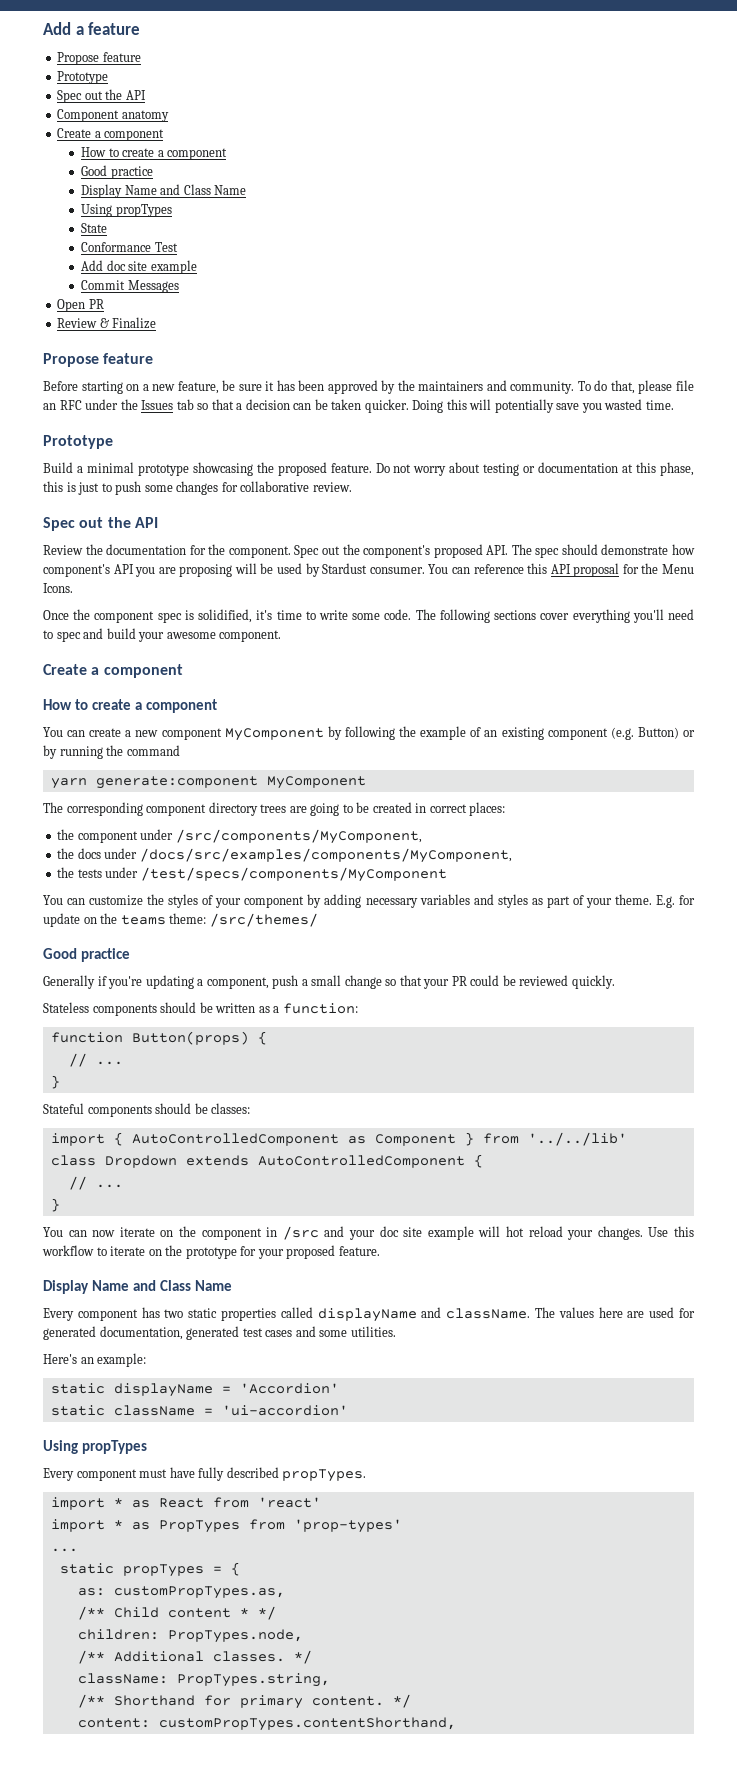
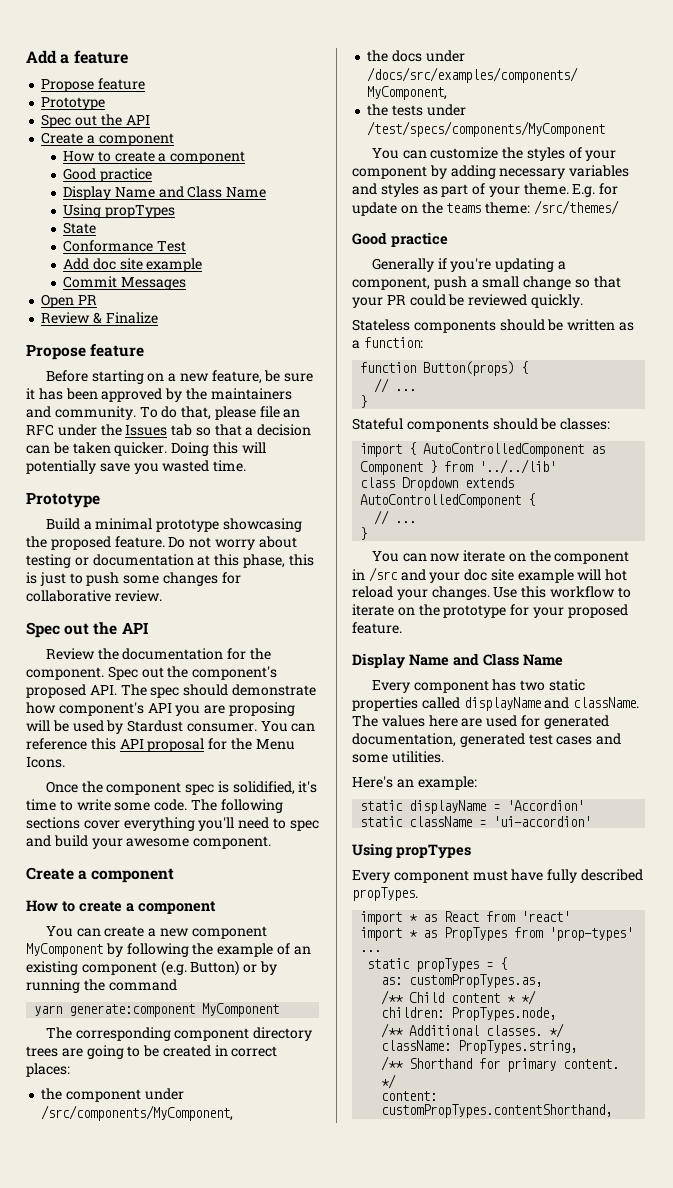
[57,109,169,122] // Component anatomy -> (150, 120) none

